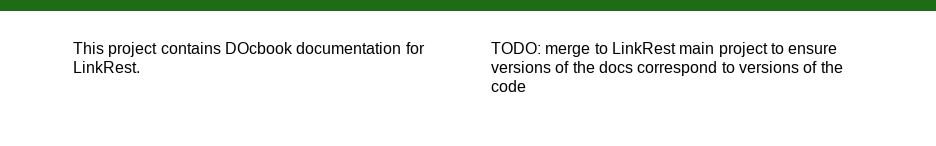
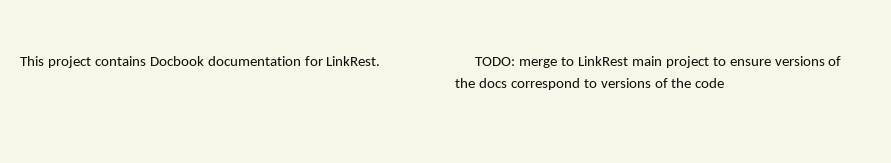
[224,42,293,54] DOcbook -> [149,56,204,66] Docbook

